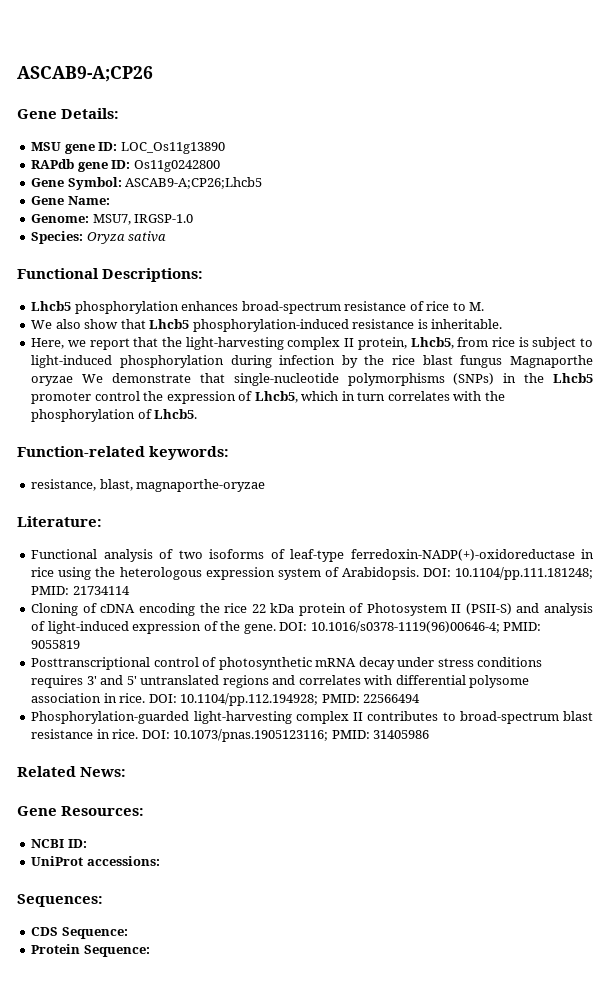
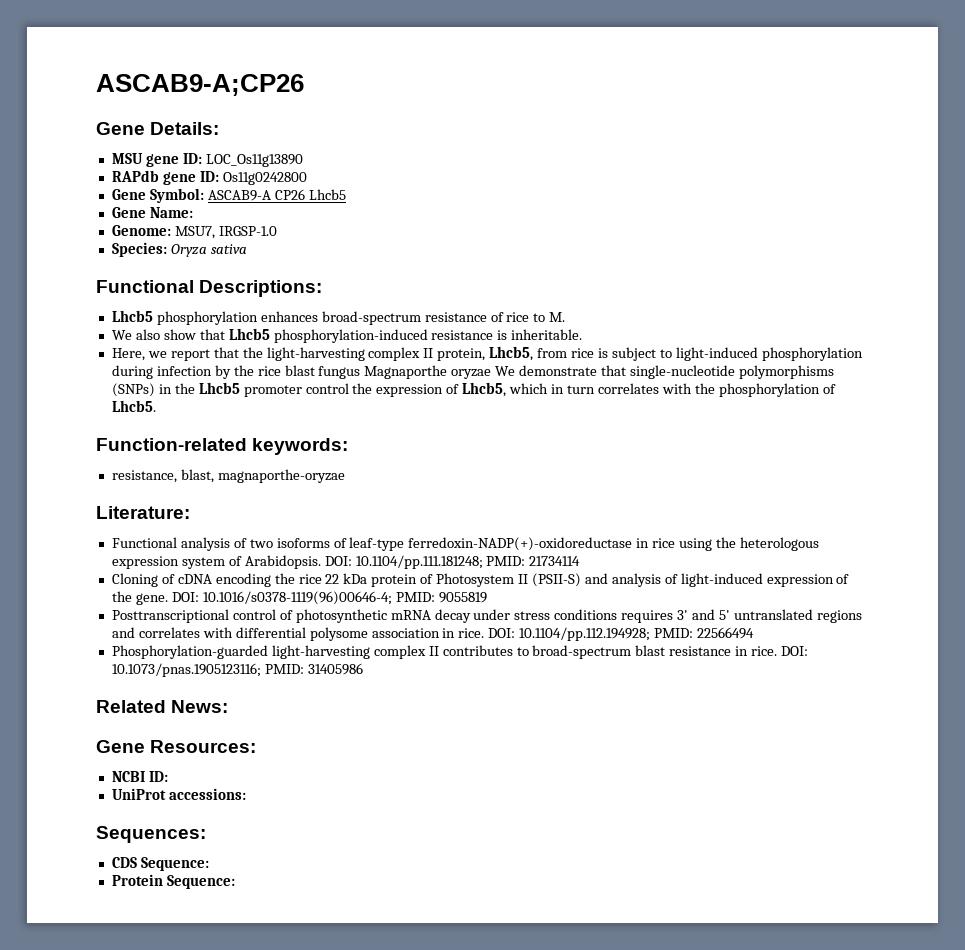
[125,177,263,189] ASCAB9-A;CP26;Lhcb5 -> [207,189,346,201] ASCAB9-A CP26 Lhcb5

